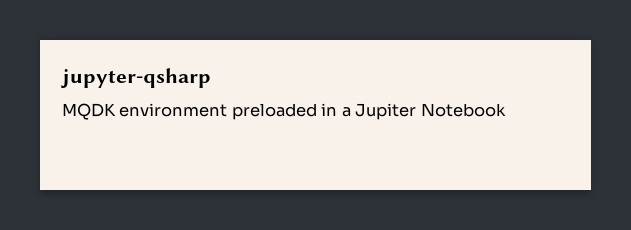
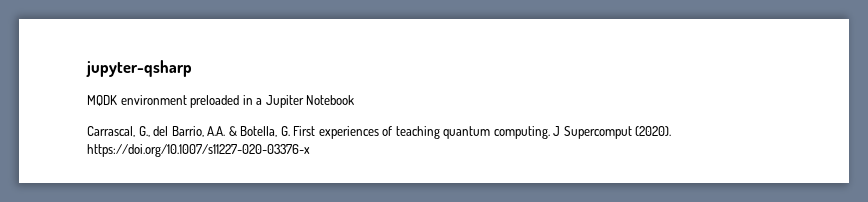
(506, 110) none -> [87,126,672,139] [87,144,310,157] // Carrascal, G., del Barrio, A.A. & Botella, G. First experiences of teaching quantum computing. J Supercomput (2020). https://doi.org/10.1007/s11227-020-03376-x

